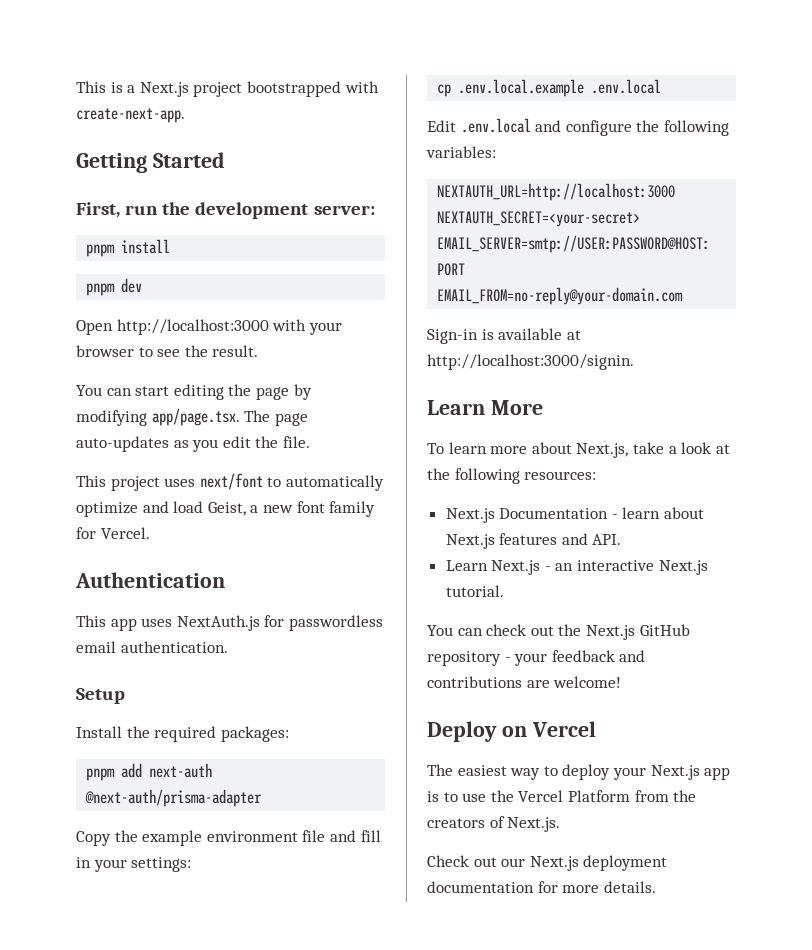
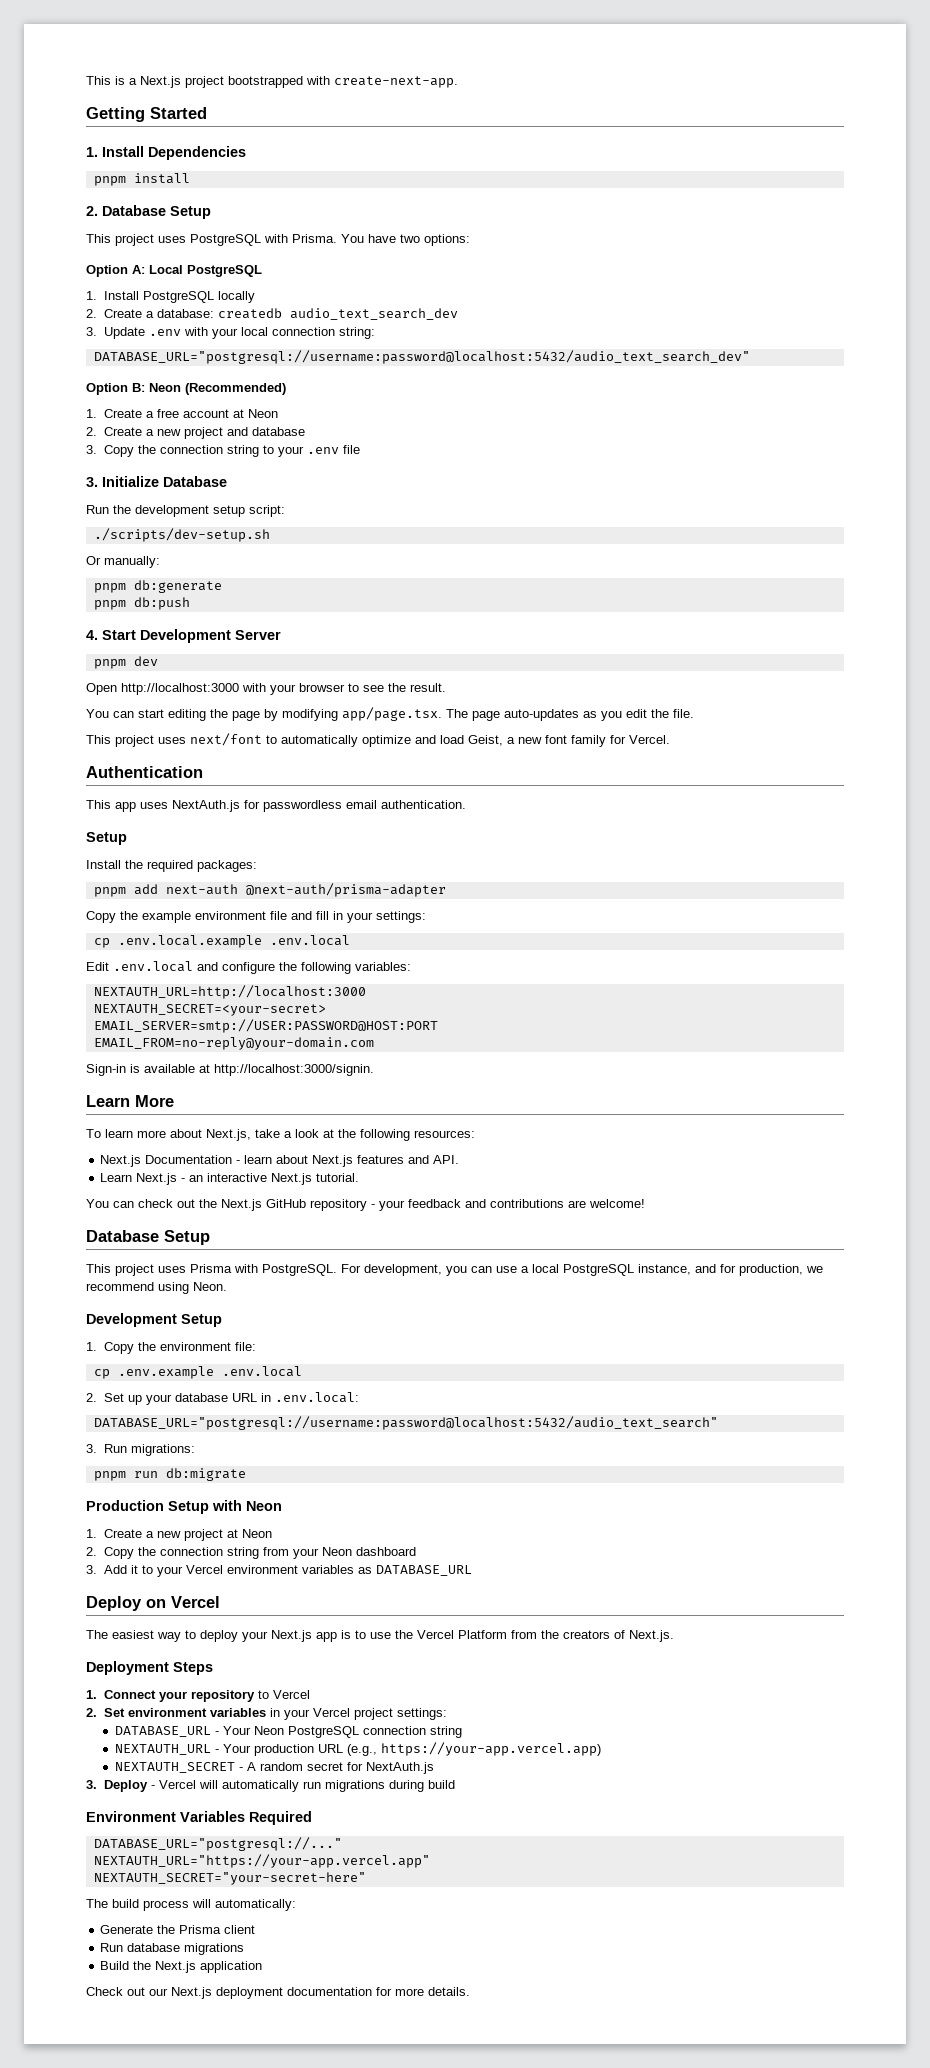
[76,202,375,219] [86,239,171,257] First, run the development server: // pnpm install -> [86,146,246,160] [93,173,190,186] [86,205,211,219] [86,234,470,246] [86,265,262,277] [86,291,255,303] [86,308,458,320] [86,327,375,339] [93,350,750,364] [86,383,286,395] [86,409,278,418] [86,427,305,439] [86,445,360,457] [86,476,227,487] [86,505,285,517] [93,528,270,542] [86,556,160,568] [93,580,222,593] [93,597,190,610] [86,629,281,643] 1. Install Dependencies // pnpm install // 2. Database Setup // This project uses PostgreSQL with Prisma. You have two options: // Option A: Local PostgreSQL // 1. Install PostgreSQL locally // 2. Create a database: createdb audio_text_search_dev // 3. Update .env with your local connection string: // DATABASE_URL="postgresql://username:password@localhost:5432/audio_text_search_dev" // Option B: Neon (Recommended) // 1. Create a free account at Neon // 2. Create a new project and database // 3. Copy the connection string to your .env file // 3. Initialize Database // Run the development setup script: // ./scripts/dev-setup.sh // Or manually: // pnpm db:generate // pnpm db:push // 4. Start Development Server
(622, 682) none -> [86,1230,210,1245] [86,1264,823,1276] [86,1282,227,1294] [86,1313,222,1327] [86,1342,256,1354] [93,1366,302,1379] [86,1392,359,1405] [93,1416,718,1430] [86,1444,195,1456] [93,1468,246,1481] [86,1500,282,1514] [86,1529,272,1541] [86,1547,416,1559] [86,1565,472,1577] // Database Setup // This project uses Prisma with PostgreSQL. For development, you can use a local PostgreSQL instance, and for production, we recommend using Neon. // Development Setup // 1. Copy the environment file: // cp .env.example .env.local // 2. Set up your database URL in .env.local: // DATABASE_URL="postgresql://username:password@localhost:5432/audio_text_search" // 3. Run migrations: // pnpm run db:migrate // Production Setup with Neon // 1. Create a new project at Neon // 2. Copy the connection string from your Neon dashboard // 3. Add it to your Vercel environment variables as DATABASE_URL
(561, 824) none -> [86,1661,213,1675] [86,1690,310,1702] [86,1708,447,1720] [115,1726,463,1738] [115,1742,602,1756] [115,1762,435,1774] [86,1780,455,1792] [86,1811,312,1825] [93,1837,342,1851] [93,1854,430,1868] [93,1872,366,1885] [86,1899,296,1911] [100,1925,256,1934] [100,1943,245,1955] [100,1961,263,1973] // Deployment Steps // 1. Connect your repository to Vercel // 2. Set environment variables in your Vercel project settings: // DATABASE_URL - Your Neon PostgreSQL connection string // NEXTAUTH_URL - Your production URL (e.g., https://your-app.vercel.app) // NEXTAUTH_SECRET - A random secret for NextAuth.js // 3. Deploy - Vercel will automatically run migrations during build // Environment Variables Required // DATABASE_URL="postgresql://..." // NEXTAUTH_URL="https://your-app.vercel.app" // NEXTAUTH_SECRET="your-secret-here" // The build process will automatically: // Generate the Prisma client // Run database migrations // Build the Next.js application

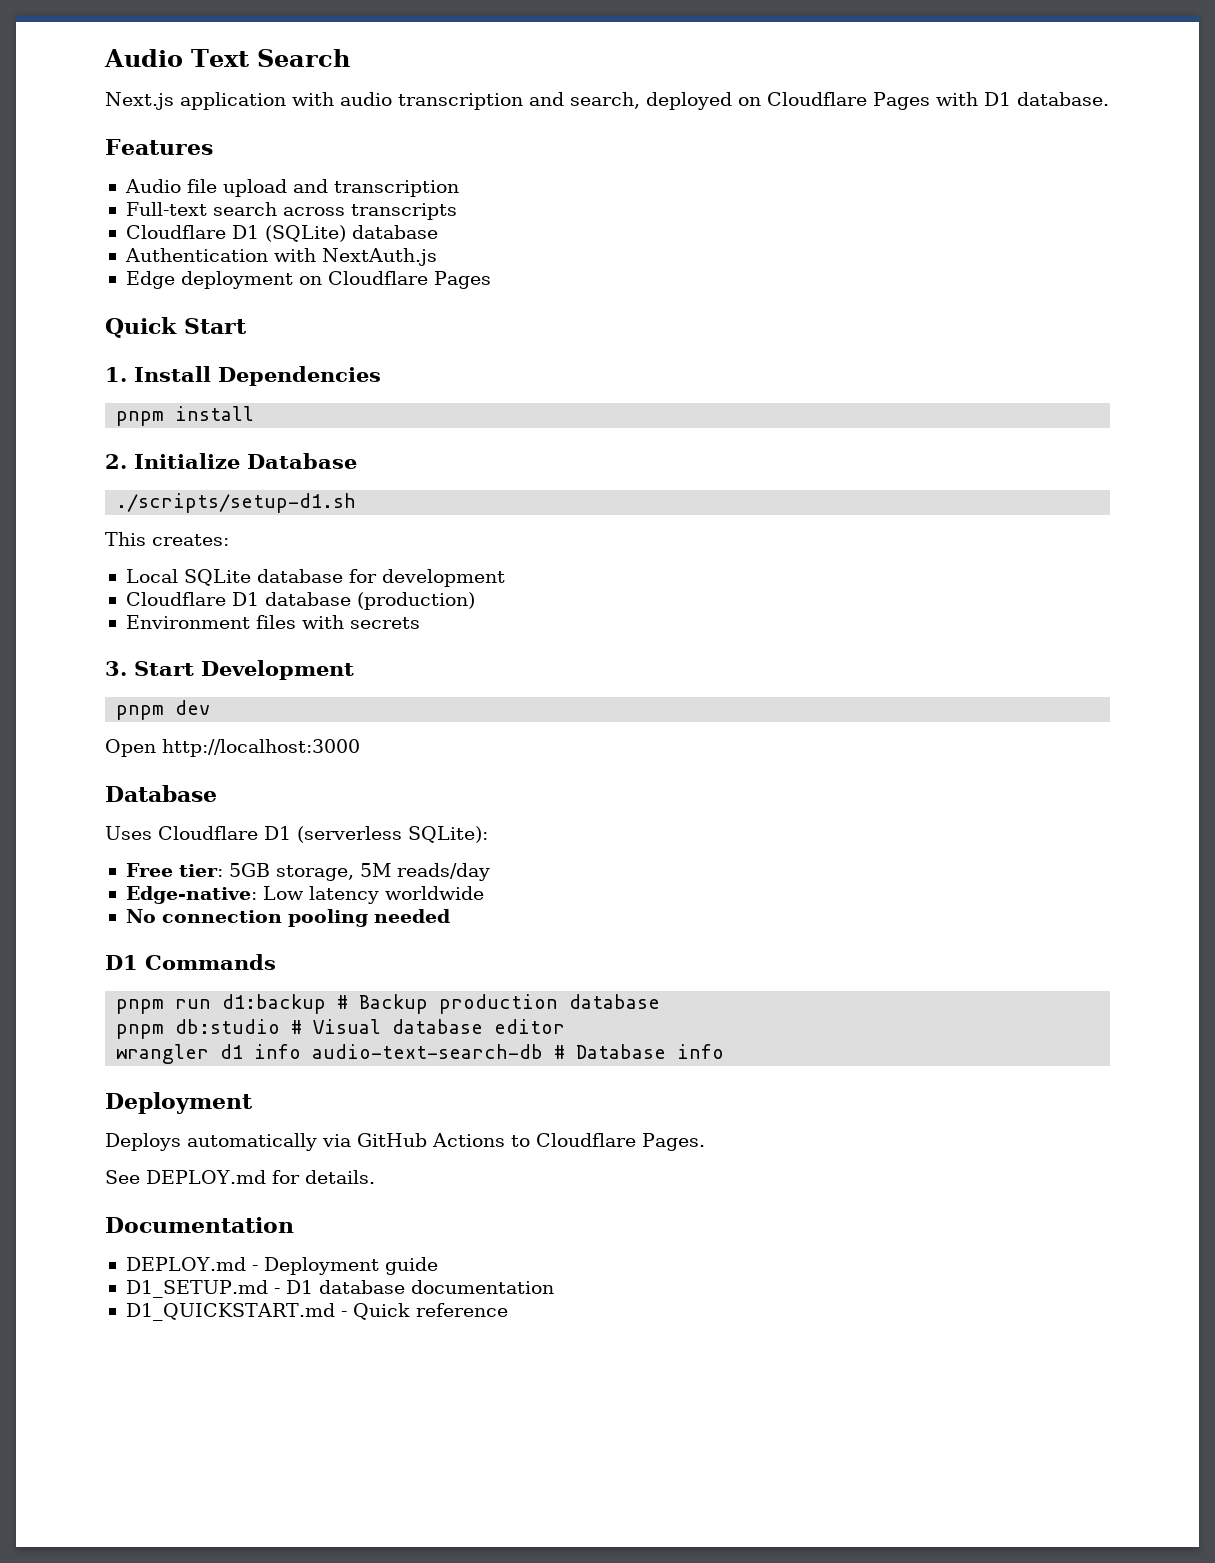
[86,76,458,88] [86,107,207,122] This is a Next.js project bootstrapped with create-next-app. // Getting Started -> [104,49,350,67] [105,92,1109,110] [105,139,213,155] [124,179,459,197] [125,202,457,220] [125,225,438,242] [124,248,437,266] [125,271,491,289] [105,317,247,338] Audio Text Search // Next.js application with audio transcription and search, deployed on Cloudflare Pages with D1 database. // Features // Audio file upload and transcription // Full-text search across transcripts // Cloudflare D1 (SQLite) database // Authentication with NextAuth.js // Edge deployment on Cloudflare Pages // Quick Start
[102,205,211,219] [86,234,470,246] [86,265,262,277] [86,291,255,303] [86,308,458,320] [86,327,375,339] [93,350,750,364] [86,383,286,395] [86,409,278,418] [86,427,305,439] [86,445,360,457] [86,476,227,487] [86,505,285,517] [93,528,270,542] [86,556,160,568] [93,580,222,593] [93,597,190,610] [86,630,98,640] Database Setup // This project uses PostgreSQL with Prisma. You have two options: // Option A: Local PostgreSQL // 1. Install PostgreSQL locally // 2. Create a database: createdb audio_text_search_dev // 3. Update .env with your local connection string: // DATABASE_URL="postgresql://username:password@localhost:5432/audio_text_search_dev" // Option B: Neon (Recommended) // 1. Create a free account at Neon // 2. Create a new project and database // 3. Copy the connection string to your .env file // 3. Initialize Database // Run the development setup script: // ./scripts/dev-setup.sh // Or manually: // pnpm db:generate // pnpm db:push // 4. -> [134,453,357,469] [116,493,357,513] [105,532,229,546] [125,569,505,587] [125,592,475,610] [125,615,420,629] [105,661,127,676] Initialize Database // ./scripts/setup-d1.sh // This creates: // Local SQLite database for development // Cloudflare D1 database (production) // Environment files with secrets // 3.
[235,630,281,640] Server -> (354, 670) none
[242,683,446,695] [86,707,694,721] [86,733,670,747] [86,766,203,778] [86,800,466,812] [86,832,127,845] [86,860,257,872] [93,883,446,897] [86,911,426,923] [93,935,350,948] [86,961,411,974] [93,985,366,999] [93,1004,326,1016] [93,1019,438,1033] [93,1037,374,1050] [86,1064,374,1076] [86,1095,174,1107] [86,1129,475,1141] [100,1155,460,1167] [100,1173,360,1185] [86,1199,645,1211] [86,1230,210,1245] [86,1264,823,1276] [86,1282,227,1294] [86,1313,222,1327] [86,1342,256,1354] [93,1366,302,1379] [86,1392,359,1405] [93,1416,718,1430] [86,1444,195,1456] [93,1468,246,1481] [86,1500,282,1514] [86,1529,272,1541] [86,1547,416,1559] [86,1565,472,1577] [86,1596,220,1611] [86,1630,674,1642] [86,1661,213,1675] [86,1690,310,1702] [86,1708,447,1720] [115,1726,463,1738] [115,1742,602,1756] [115,1762,435,1774] [86,1780,455,1792] [86,1811,312,1825] [93,1837,342,1851] [93,1854,430,1868] [93,1872,366,1885] [86,1899,296,1911] [100,1925,256,1934] [100,1943,245,1955] [100,1961,263,1973] [86,1987,470,1999] with your browser to see the result. // You can start editing the page by modifying app/page.tsx. The page auto-updates as you edit the file. // This project uses next/font to automatically optimize and load Geist, a new font family for Vercel. // Authentication // This app uses NextAuth.js for passwordless email authentication. // Setup // Install the required packages: // pnpm add next-auth @next-auth/prisma-adapter // Copy the example environment file and fill in your settings: // cp .env.local.example .env.local // Edit .env.local and configure the following variables: // NEXTAUTH_URL=http://localhost:3000 // NEXTAUTH_SECRET=<your-secret> // EMAIL_SERVER=smtp://USER:PASSWORD@HOST:PORT // EMAIL_FROM=no-reply@your-domain.com // Sign-in is available at http://localhost:3000/signin. // Learn More // To learn more about Next.js, take a look at the following resources: // Next.js Documentation - learn about Next.js features and API. // Learn Next.js - an interactive Next.js tutorial. // You can check out the Next.js GitHub repository - your feedback and contributions are welcome! // Database Setup // This project uses Prisma with PostgreSQL. For development, you can use a local PostgreSQL instance, and for production, we recommend using Neon. // Development Setup // 1. Copy the environment file: // cp .env.example .env.local // 2. Set up your database URL in .env.local: // DATABASE_URL="postgresql://username:password@localhost:5432/audio_text_search" // 3. Run migrations: // pnpm run db:migrate // Production Setup with Neon // 1. Create a new project at Neon // 2. Copy the connection string from your Neon dashboard // 3. Add it to your Vercel environment variables as DATABASE_URL // Deploy on Vercel // The easiest way to deploy your Next.js app is to use the Vercel Platform from the creators of Next.js. // Deployment Steps // 1. Connect your repository to Vercel // 2. Set environment variables in your Vercel project settings: // DATABASE_URL - Your Neon PostgreSQL connection string // NEXTAUTH_URL - Your production URL (e.g., https://your-app.vercel.app) // NEXTAUTH_SECRET - A random secret for NextAuth.js // 3. Deploy - Vercel will automatically run migrations during build // Environment Variables Required // DATABASE_URL="postgresql://..." // NEXTAUTH_URL="https://your-app.vercel.app" // NEXTAUTH_SECRET="your-secret-here" // The build process will automatically: // Generate the Prisma client // Run database migrations // Build the Next.js application // Check out our Next.js deployment documentation for more details. -> [105,785,217,802] [105,826,488,843] [125,863,490,881] [125,886,484,904] [125,909,450,927] [105,954,276,970] [116,994,661,1014] [116,1019,566,1039] [116,1044,725,1064] [105,1092,253,1114] [105,1133,705,1151] [105,1170,375,1184] [105,1217,294,1233] [125,1257,438,1275] [125,1280,554,1298] [125,1303,508,1321] // Database // Uses Cloudflare D1 (serverless SQLite): // Free tier: 5GB storage, 5M reads/day // Edge-native: Low latency worldwide // No connection pooling needed // D1 Commands // pnpm run d1:backup # Backup production database // pnpm db:studio # Visual database editor // wrangler d1 info audio-text-search-db # Database info // Deployment // Deploys automatically via GitHub Actions to Cloudflare Pages. // See DEPLOY.md for details. // Documentation // DEPLOY.md - Deployment guide // D1_SETUP.md - D1 database documentation // D1_QUICKSTART.md - Quick reference

